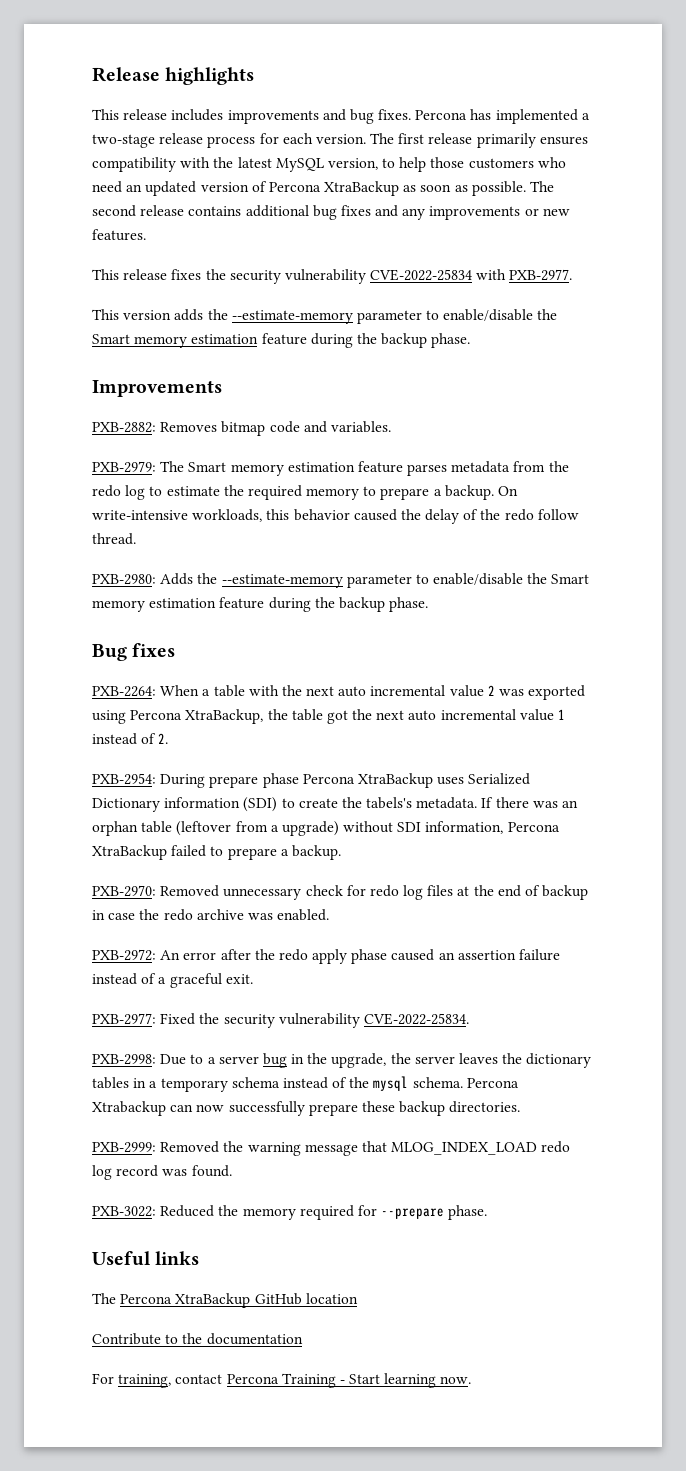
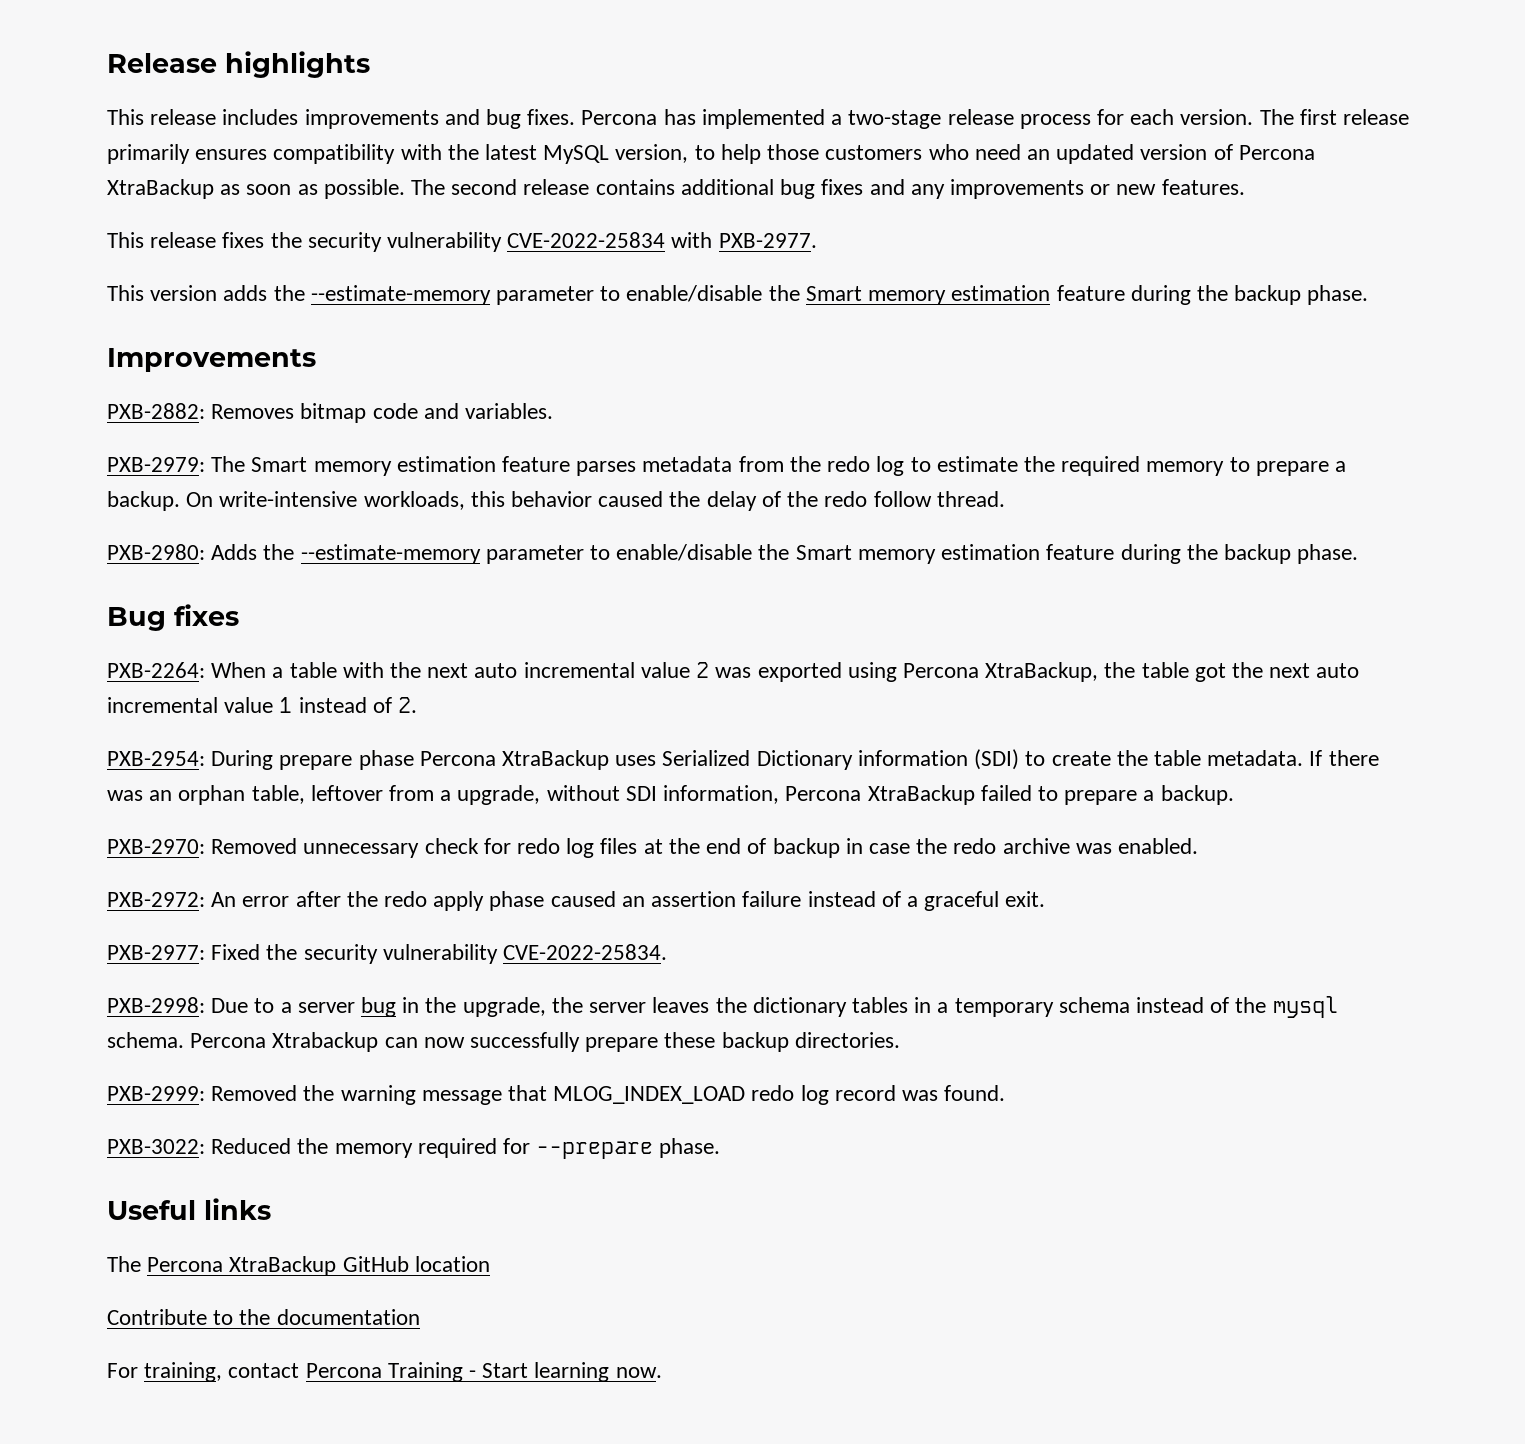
[366,797,413,809] tabels's -> [1153,750,1201,766] table
[141,821,232,836] table (leftover -> [251,785,383,804] table, leftover
[281,821,339,836] upgrade) -> [457,785,541,805] upgrade,

